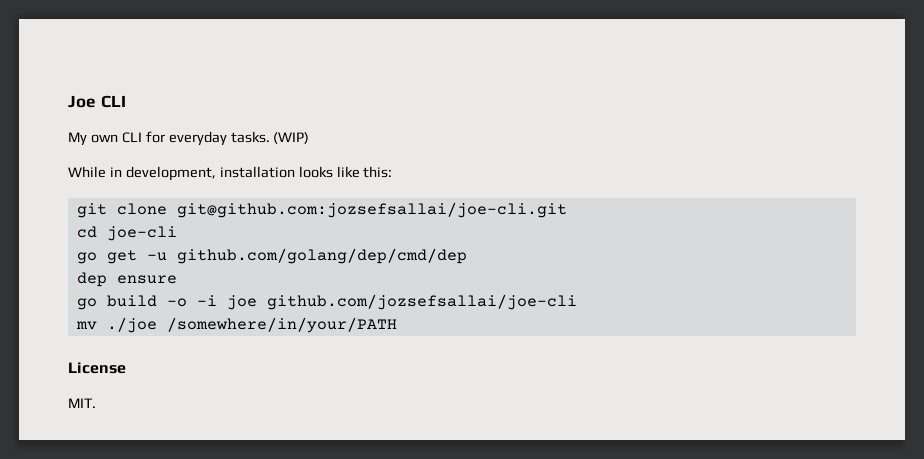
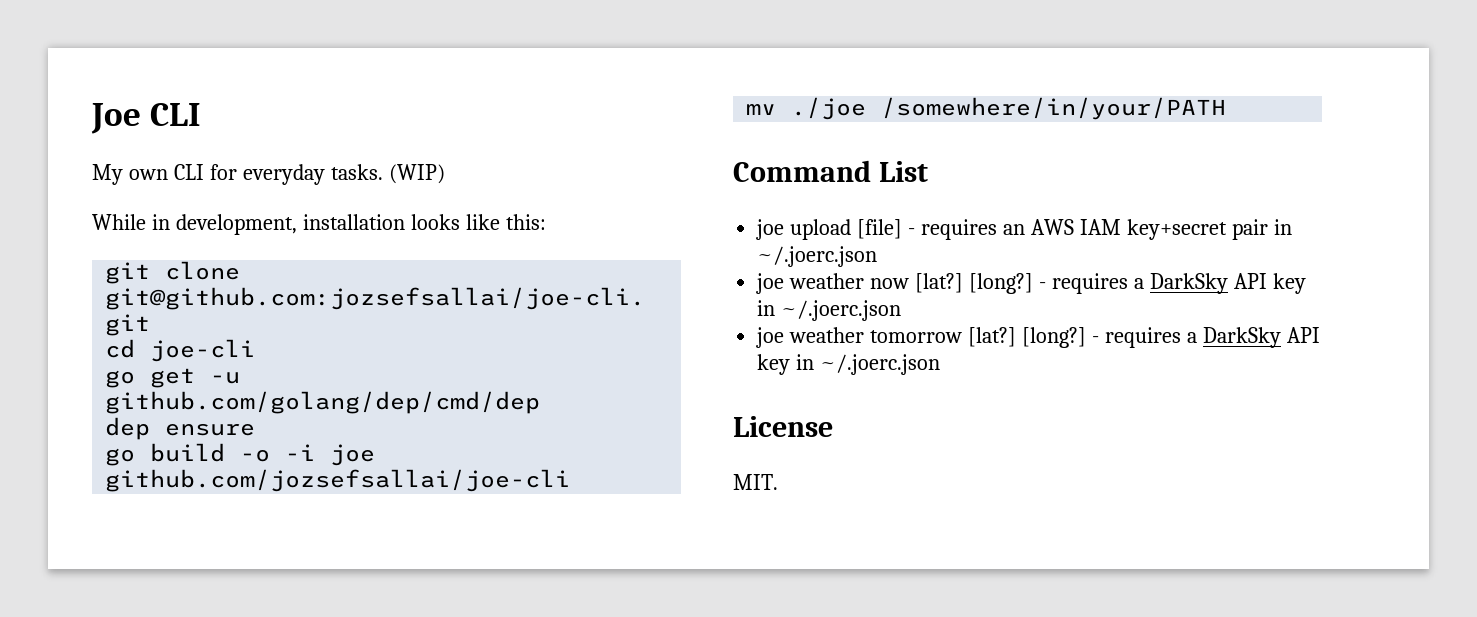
(397, 325) none -> [733,160,928,182] [756,219,1292,240] [757,246,878,267] [756,273,1306,294] [757,300,902,321] [756,327,1320,348] [757,354,941,375] // Command List // joe upload [file] - requires an AWS IAM key+secret pair in ~/.joerc.json // joe weather now [lat?] [long?] - requires a DarkSky API key in ~/.joerc.json // joe weather tomorrow [lat?] [long?] - requires a DarkSky API key in ~/.joerc.json

